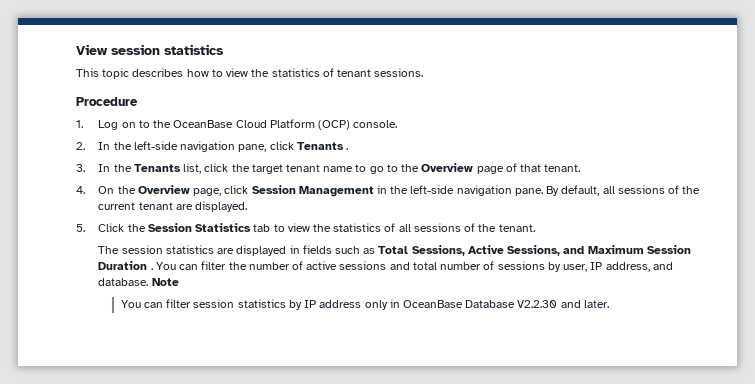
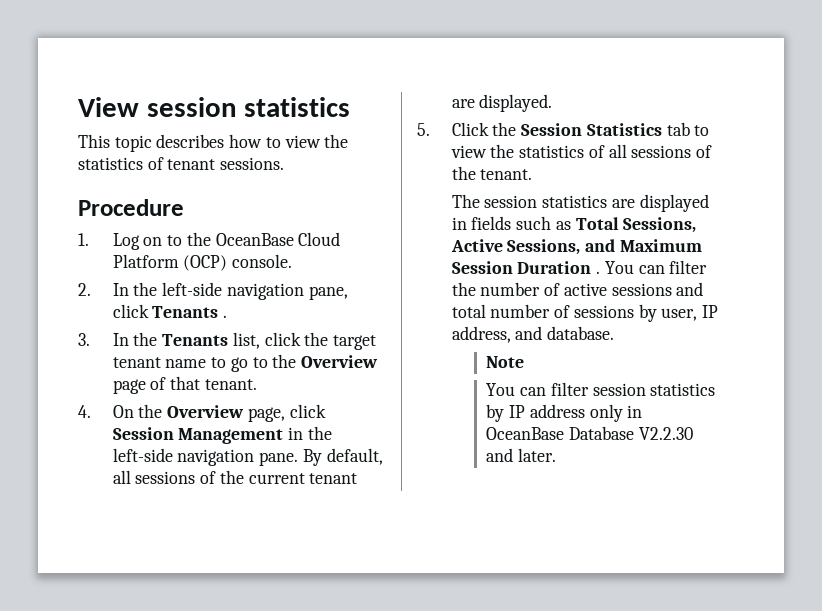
(149, 282) none -> (615, 333) //

